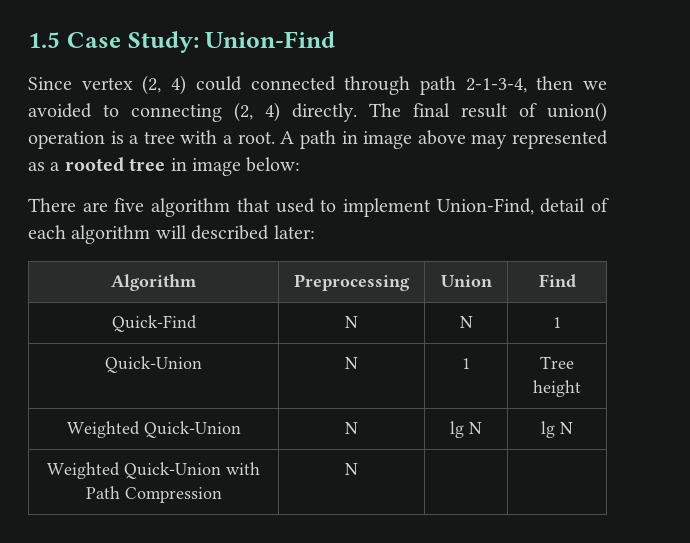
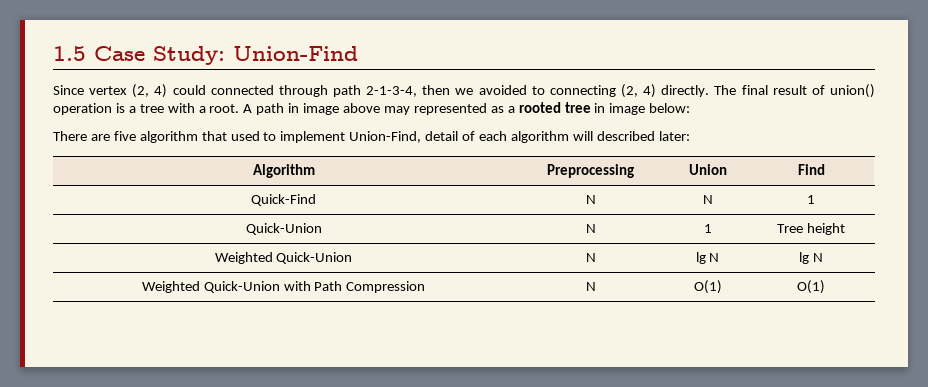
(358, 469) | -> [693,280,722,294] [796,280,825,294] O(1) | O(1)

